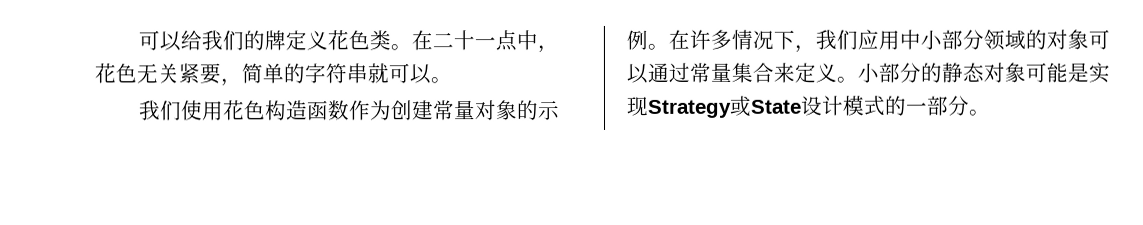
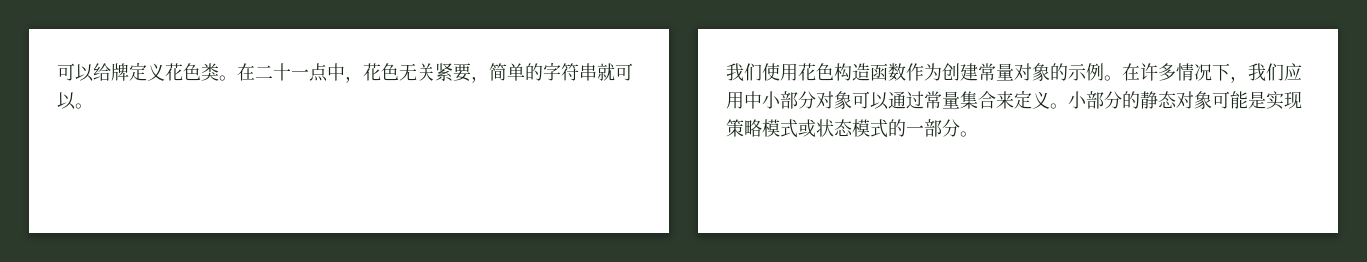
[201,30,266,51] 我们的 -> (111, 72) none
[983,29,1047,51] 领域的 -> (816, 100) none
[647,95,844,118] Strategy或State设计 -> [726,119,853,138] 策略模式或状态

